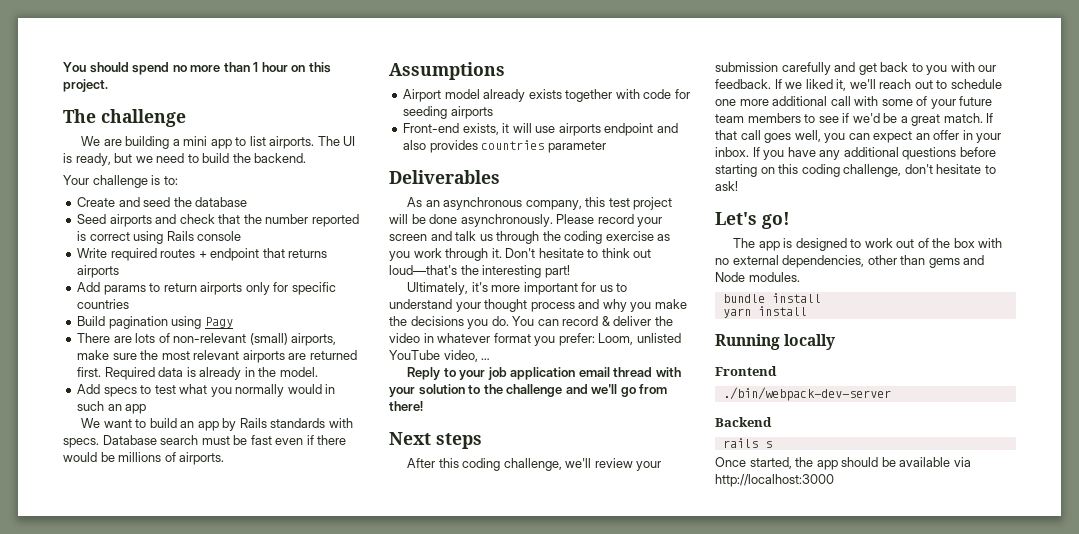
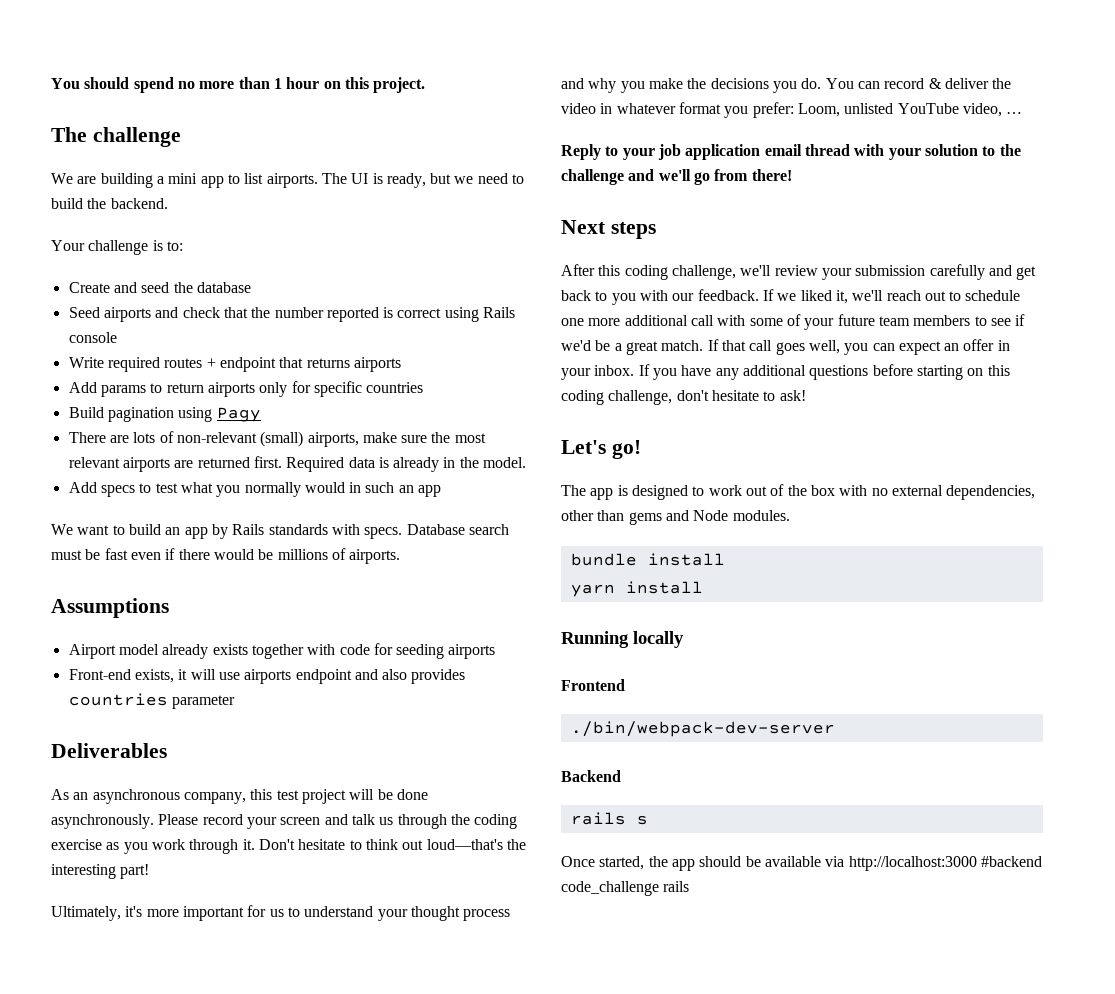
(834, 480) none -> [980,856,1042,867] [561,881,690,896] #backend code_challenge rails

